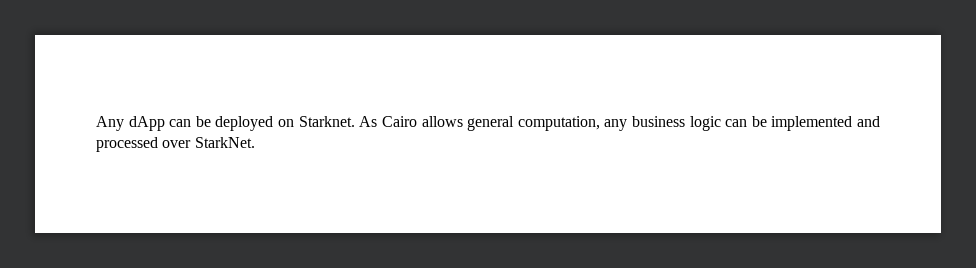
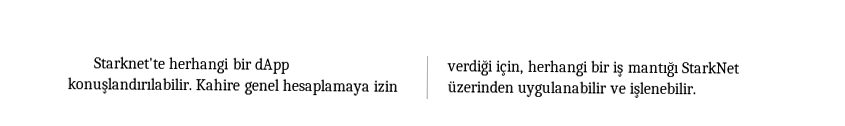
[96,116,880,131] [96,137,255,152] Any dApp can be deployed on Starknet. As Cairo allows general computation, any business logic can be implemented and processed over StarkNet. -> [92,56,290,74] [67,77,399,96] [446,59,741,78] [447,80,696,99] Starknet'te herhangi bir dApp konuşlandırılabilir. Kahire genel hesaplamaya izin verdiği için, herhangi bir iş mantığı StarkNet üzerinden uygulanabilir ve işlenebilir.

